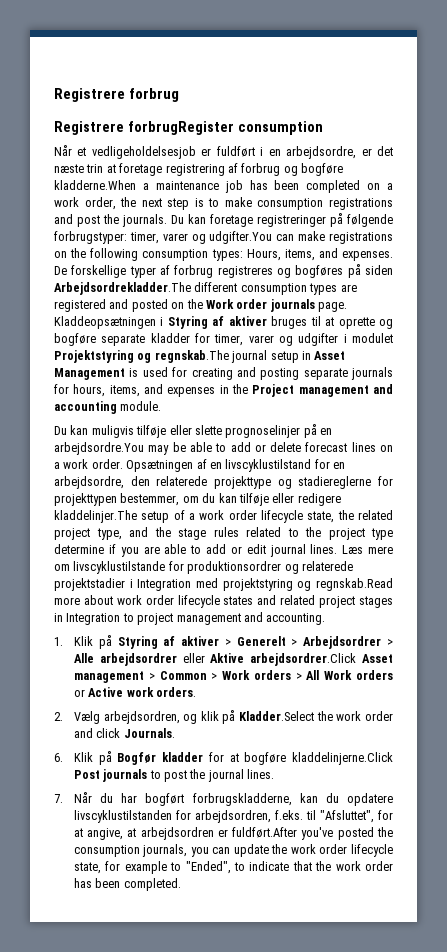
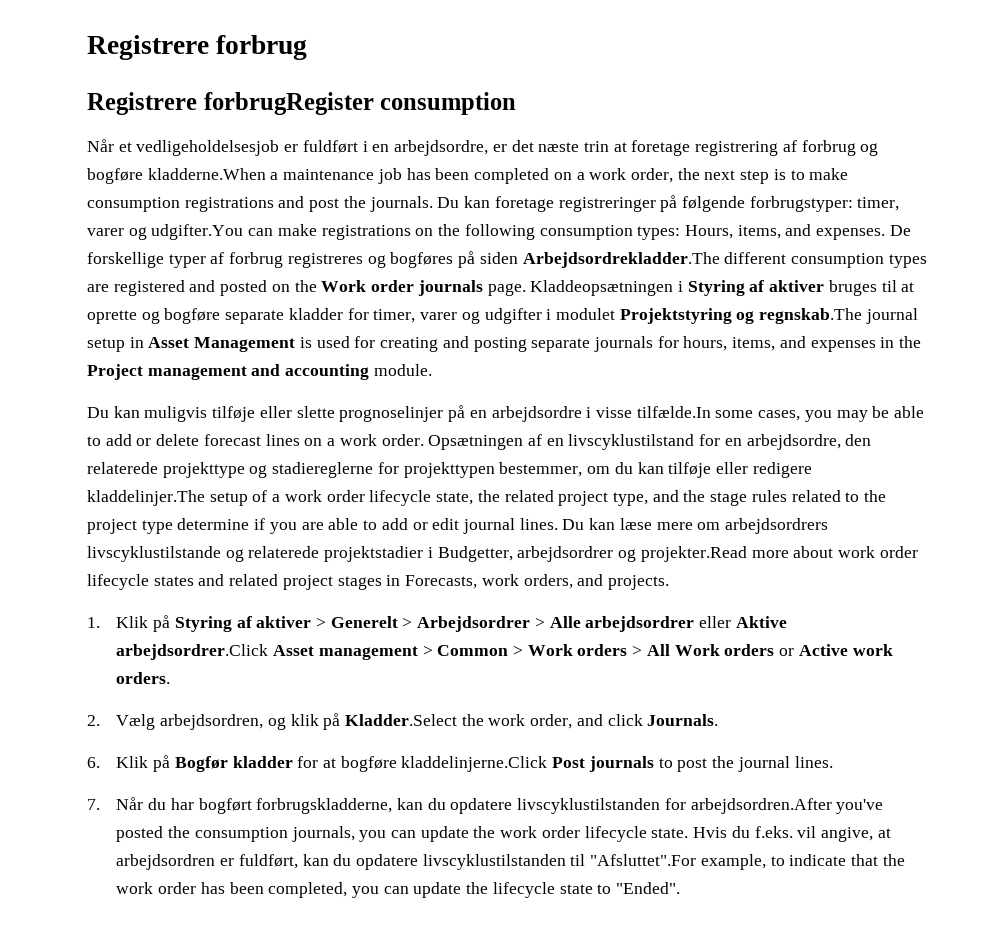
[54,442,144,455] arbejdsordre.You -> [491,406,832,422] arbejdsordre i visse tilfælde.In some cases, you
[342,545,393,554] [54,561,353,574] [54,578,393,591] Læs mere om livscyklustilstande for produktionsordrer og relaterede projektstadier i Integration med projektstyring og regnskab.Read -> [562,518,829,534] [87,546,747,562] Du kan læse mere om arbejdsordrers livscyklustilstande og relaterede projektstadier i Budgetter, arbejdsordrer og projekter.Read
[66,612,326,625] Integration to project management and accounting. -> [405,574,669,590] Forecasts, work orders, and projects.
[365,711,393,721] order -> [530,714,573,729] order,
[194,810,393,823] [73,827,298,840] arbejdsordren, f.eks. til "Afsluttet", for at angive, at arbejdsordren er fuldført.After -> [690,798,832,814] arbejdsordren.After
[73,861,231,874] state, for example to "Ended", -> [651,826,891,842] [116,854,766,870] state. Hvis du f.eks. vil angive, at arbejdsordren er fuldført, kan du opdatere livscyklustilstanden til "Afsluttet".For example,
[123,878,181,891] completed. -> [268,882,681,898] completed, you can update the lifecycle state to "Ended".

